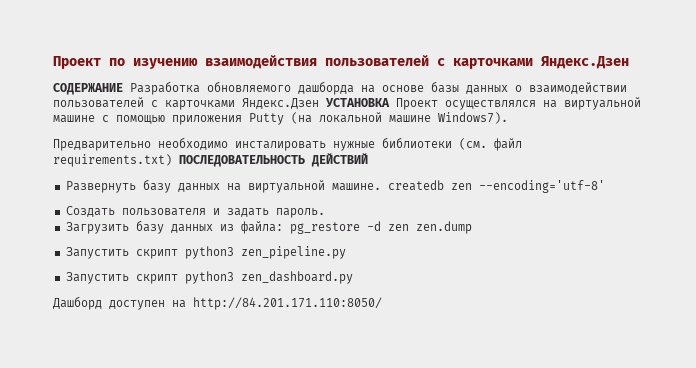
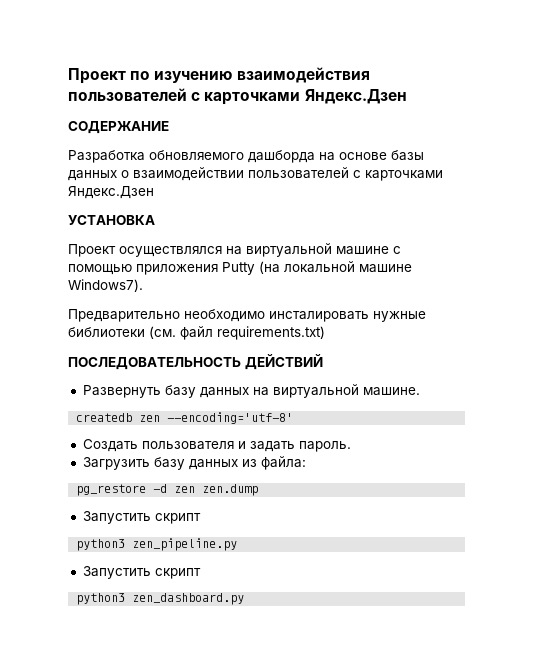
(123, 89) none -> (169, 127) //
(319, 103) none -> (154, 192) //
(390, 103) none -> (155, 220) //
(172, 160) none -> (325, 333) //
(381, 187) none -> (420, 391) //
(283, 227) none -> (306, 463) //
(178, 254) none -> (201, 518) //
(178, 279) none -> (201, 573) //
[53,296,382,310] // Дашборд доступен на http://84.201.171.110:8050/ -> (245, 599) none

